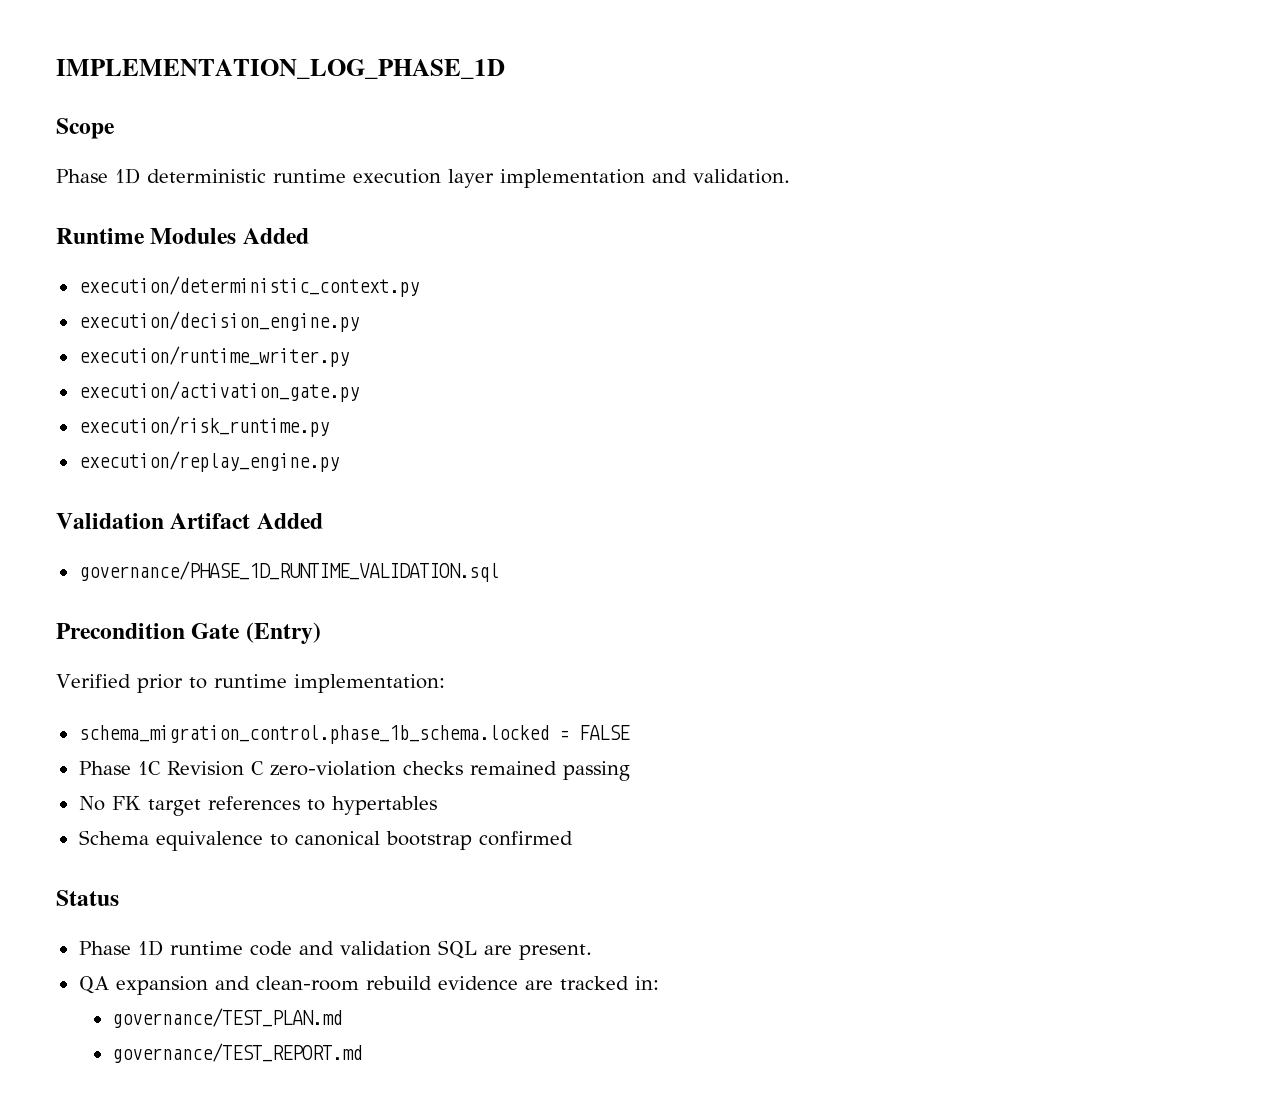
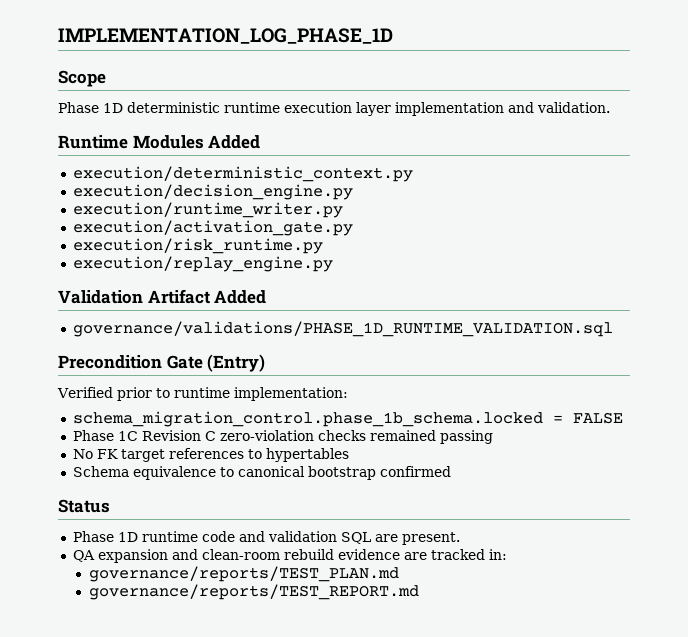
[78,561,499,582] governance/PHASE_1D_RUNTIME_VALIDATION.sql -> [72,321,613,337] governance/validations/PHASE_1D_RUNTIME_VALIDATION.sql
[112,1008,343,1028] [112,1043,363,1063] governance/TEST_PLAN.md // governance/TEST_REPORT.md -> [88,566,399,582] [88,584,419,600] governance/reports/TEST_PLAN.md // governance/reports/TEST_REPORT.md

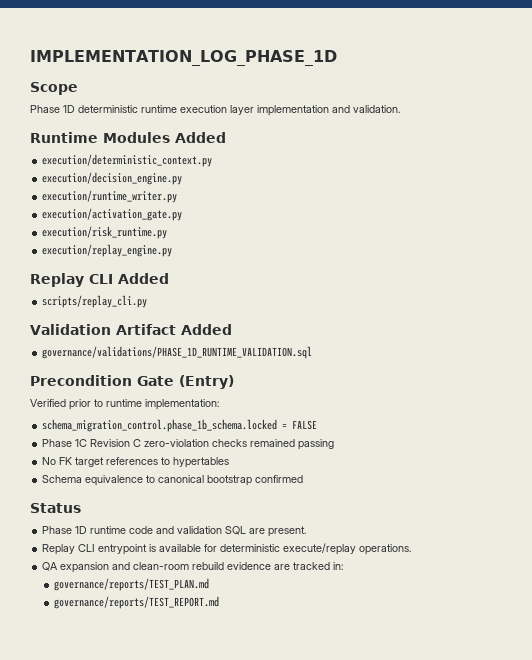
(333, 264) none -> [30,273,169,287] [42,295,148,308] // Replay CLI Added // scripts/replay_cli.py
(460, 538) none -> [42,543,412,555] // Replay CLI entrypoint is available for deterministic execute/replay operations.

